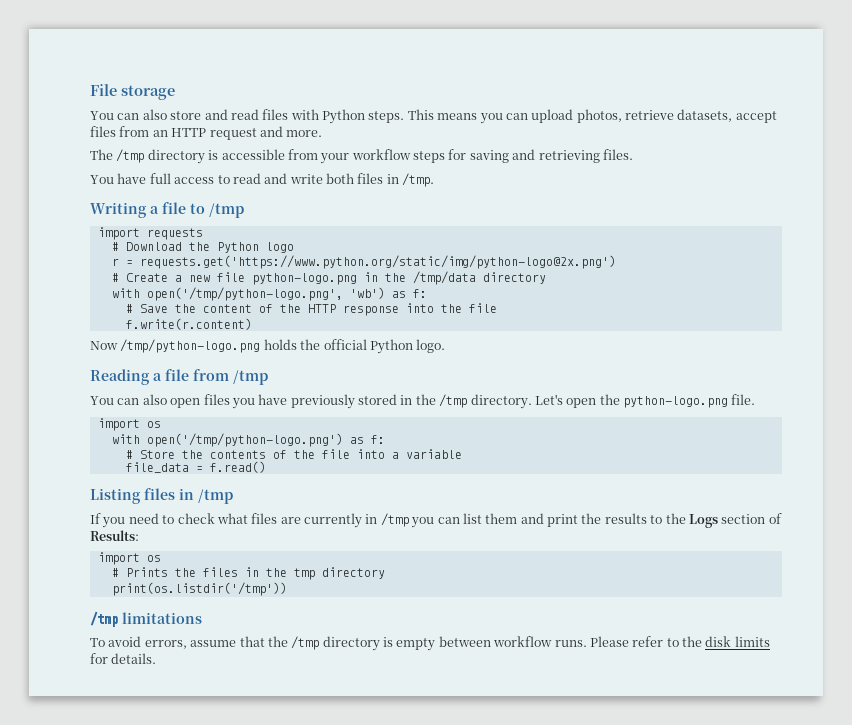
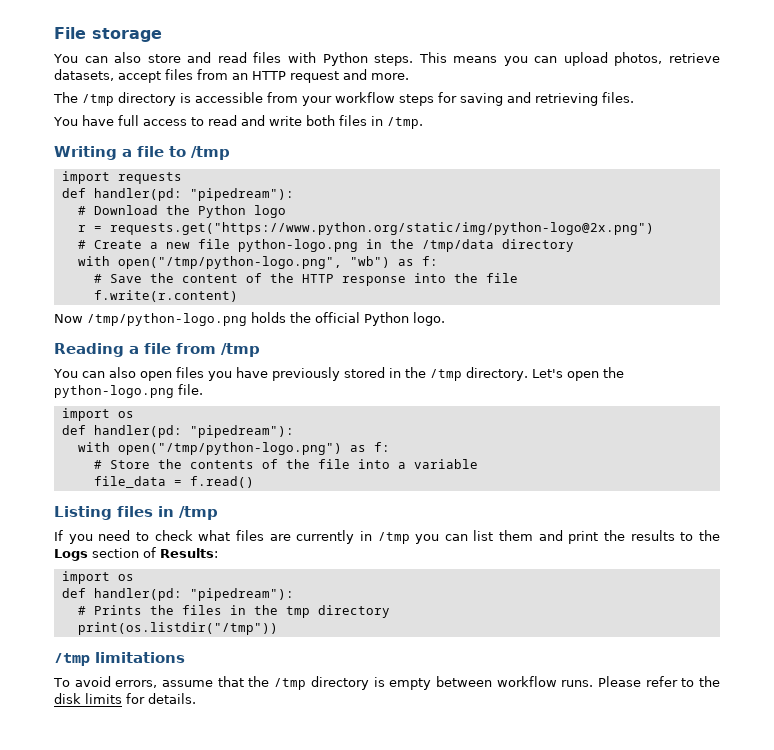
(203, 234) none -> [61,188,294,201] // def handler(pd: "pipedream"):
[139,255,616,269] requests.get('https://www.python.org/static/img/python-logo@2x.png') -> [109,222,654,235] requests.get("https://www.python.org/static/img/python-logo@2x.png")
[146,287,385,301] open('/tmp/python-logo.png', 'wb') -> [117,256,390,269] open("/tmp/python-logo.png", "wb")
[111,433,343,447] // with open('/tmp/python-logo.png') -> [61,425,294,438] [77,442,342,455] // def handler(pd: "pipedream"): // with open("/tmp/python-logo.png")
(161, 558) none -> [61,588,294,601] // def handler(pd: "pipedream"):
[111,582,287,596] print(os.listdir('/tmp')) -> [77,622,278,635] print(os.listdir("/tmp"))

